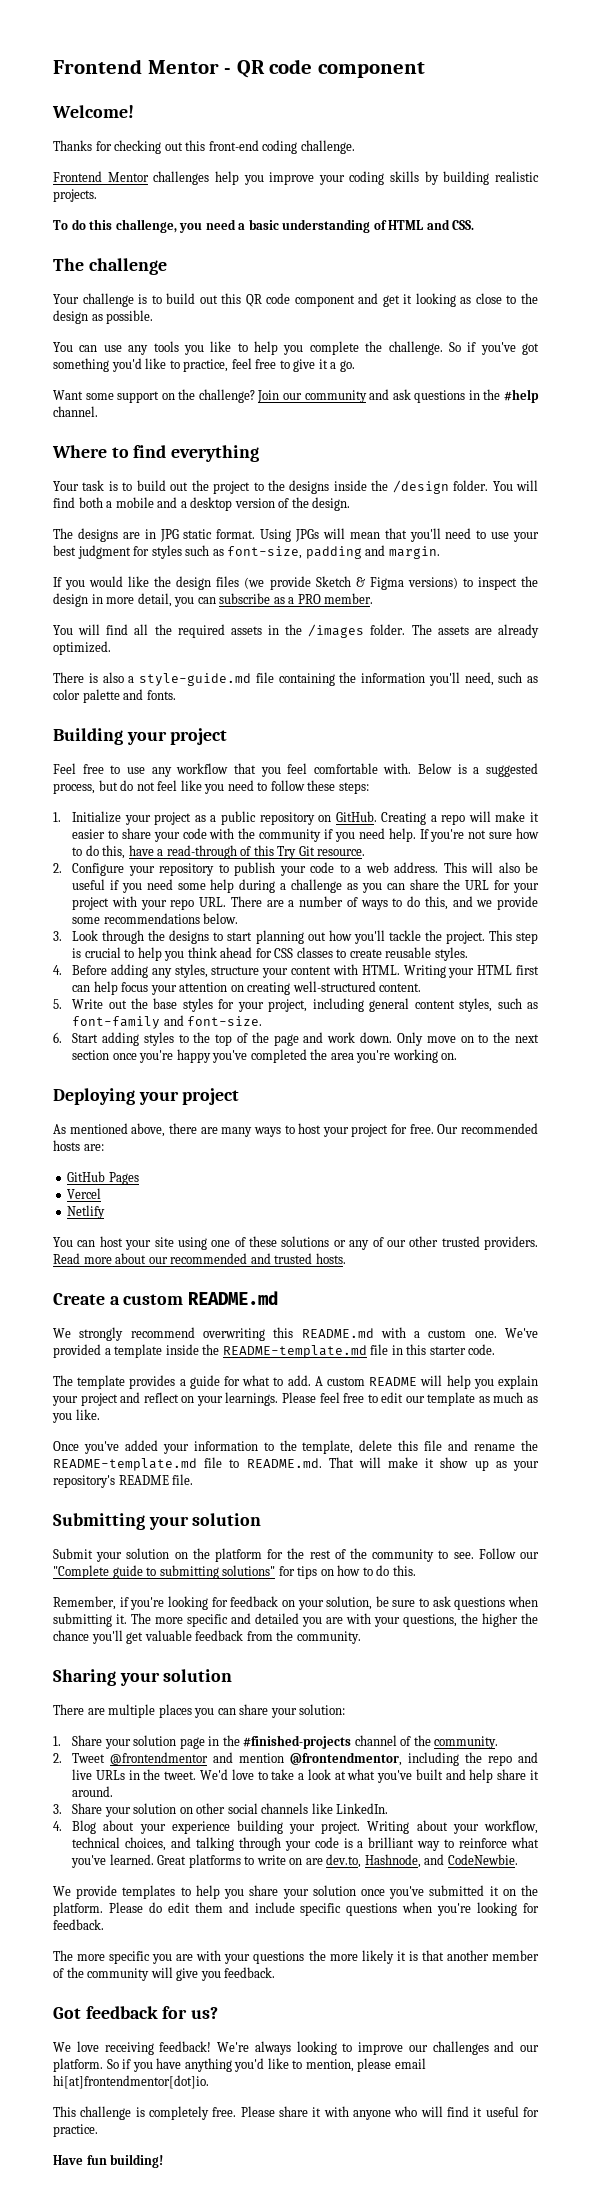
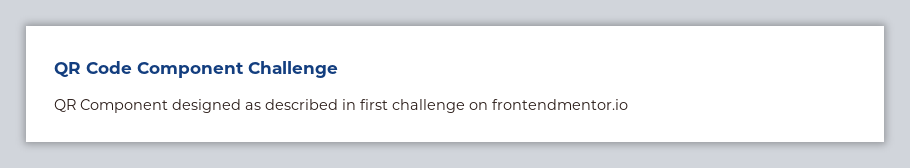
[53,59,425,78] [52,105,134,118] [53,140,355,154] [53,171,539,185] [53,189,97,202] [53,219,475,233] [53,258,167,275] [53,293,538,307] [53,310,154,324] [53,341,539,355] [53,358,355,372] [53,389,539,403] [53,406,98,417] [52,445,260,462] [53,480,538,494] [53,497,351,511] [53,528,539,542] [53,545,440,559] [53,576,538,590] [53,593,374,607] [53,624,540,638] [53,641,111,655] [53,672,538,686] [53,689,176,703] [53,728,228,745] [53,763,539,777] [53,780,369,794] [53,811,539,825] [72,828,539,842] [72,845,366,859] [53,862,538,876] [72,879,539,893] [72,896,538,910] [72,913,239,924] [53,930,538,944] [72,947,468,961] [53,964,539,978] [72,981,422,995] [53,998,538,1012] [72,1015,263,1029] [53,1032,539,1046] [72,1049,458,1063] [53,1088,240,1105] [53,1123,539,1137] [53,1140,104,1151] [67,1171,139,1185] [67,1188,102,1199] [67,1205,106,1219] [53,1236,538,1250] [53,1253,346,1264] [53,1291,279,1305] [53,1327,538,1341] [53,1344,496,1358] [53,1375,538,1389] [52,1392,538,1406] [52,1409,100,1423] [53,1440,538,1454] [53,1457,539,1471] [53,1474,194,1488] [53,1513,262,1530] [53,1548,539,1562] [53,1565,416,1579] [53,1596,539,1610] [53,1613,538,1627] [53,1630,361,1644] [53,1669,233,1686] [53,1704,346,1718] [53,1735,499,1749] [53,1752,538,1766] [72,1769,539,1783] [72,1786,114,1797] [53,1803,389,1817] [53,1820,538,1834] [72,1837,539,1851] [71,1854,518,1868] [53,1885,539,1899] [53,1902,539,1916] [53,1919,104,1930] [53,1950,539,1964] [53,1967,276,1981] [53,2006,219,2019] [53,2041,539,2055] [53,2058,426,2072] [53,2075,209,2089] [53,2106,539,2120] [53,2124,98,2137] [53,2154,164,2168] Frontend Mentor - QR code component // Welcome! // Thanks for checking out this front-end coding challenge. // Frontend Mentor challenges help you improve your coding skills by building realistic projects. // To do this challenge, you need a basic understanding of HTML and CSS. // The challenge // Your challenge is to build out this QR code component and get it looking as close to the design as possible. // You can use any tools you like to help you complete the challenge. So if you've got something you'd like to practice, feel free to give it a go. // Want some support on the challenge? Join our community and ask questions in the #help channel. // Where to find everything // Your task is to build out the project to the designs inside the /design folder. You will find both a mobile and a desktop version of the design. // The designs are in JPG static format. Using JPGs will mean that you'll need to use your best judgment for styles such as font-size, padding and margin. // If you would like the design files (we provide Sketch & Figma versions) to inspect the design in more detail, you can subscribe as a PRO member. // You will find all the required assets in the /images folder. The assets are already optimized. // There is also a style-guide.md file containing the information you'll need, such as color palette and fonts. // Building your project // Feel free to use any workflow that you feel comfortable with. Below is a suggested process, but do not feel like you need to follow these steps: // 1. Initialize your project as a public repository on GitHub. Creating a repo will make it easier to share your code with the community if you need help. If you're not sure how to do this, have a read-through of this Try Git resource. // 2. Configure your repository to publish your code to a web address. This will also be useful if you need some help during a challenge as you can share the URL for your project with your repo URL. There are a number of ways to do this, and we provide some recommendations below. // 3. Look through the designs to start planning out how you'll tackle the project. This step is crucial to help you think ahead for CSS classes to create reusable styles. // 4. Before adding any styles, structure your content with HTML. Writing your HTML first can help focus your attention on creating well-structured content. // 5. Write out the base styles for your project, including general content styles, such as font-family and font-size. // 6. Start adding styles to the top of the page and work down. Only move on to the next section once you're happy you've completed the area you're working on. // Deploying your project // As mentioned above, there are many ways to host your project for free. Our recommended hosts are: // GitHub Pages // Vercel // Netlify // You can host your site using one of these solutions or any of our other trusted providers. Read more about our recommended and trusted hosts. // Create a custom README.md // We strongly recommend overwriting this README.md with a custom one. We've provided a template inside the README-template.md file in this starter code. // The template provides a guide for what to add. A custom README will help you explain your project and reflect on your learnings. Please feel free to edit our template as much as you like. // Once you've added your information to the template, delete this file and rename the README-template.md file to README.md. That will make it show up as your repository's README file. // Submitting your solution // Submit your solution on the platform for the rest of the community to see. Follow our "Complete guide to submitting solutions" for tips on how to do this. // Remember, if you're looking for feedback on your solution, be sure to ask questions when submitting it. The more specific and detailed you are with your questions, the higher the chance you'll get valuable feedback from the community. // Sharing your solution // There are multiple places you can share your solution: // 1. Share your solution page in the #finished-projects channel of the community. // 2. Tweet @frontendmentor and mention @frontendmentor, including the repo and live URLs in the tweet. We'd love to take a look at what you've built and help share it around. // 3. Share your solution on other social channels like LinkedIn. // 4. Blog about your experience building your project. Writing about your workflow, technical choices, and talking through your code is a brilliant way to reinforce what you've learned. Great platforms to write on are dev.to, Hashnode, and CodeNewbie. // We provide templates to help you share your solution once you've submitted it on the platform. Please do edit them and include specific questions when you're looking for feedback. // The more specific you are with your questions the more likely it is that another member of the community will give you feedback. // Got feedback for us? // We love receiving feedback! We're always looking to improve our challenges and our platform. So if you have anything you'd like to mention, please email hi[at]frontendmentor[dot]io. // This challenge is completely free. Please share it with anyone who will find it useful for practice. // Have fun building! -> [54,61,338,78] [54,99,628,113] QR Code Component Challenge // QR Component designed as described in first challenge on frontendmentor.io

